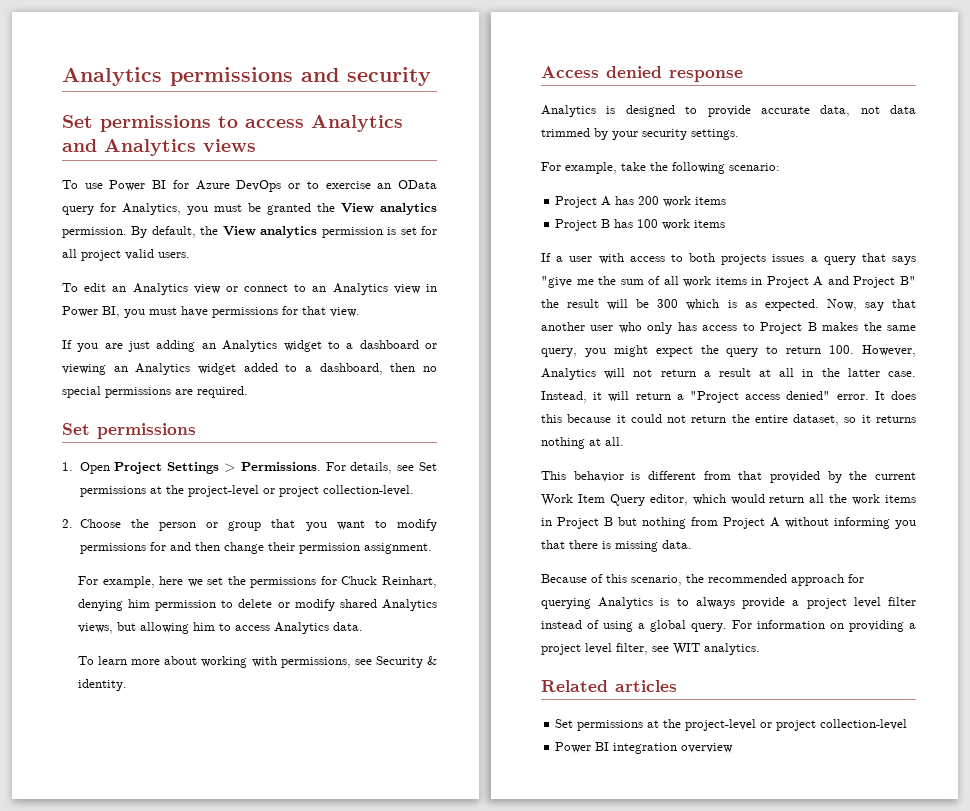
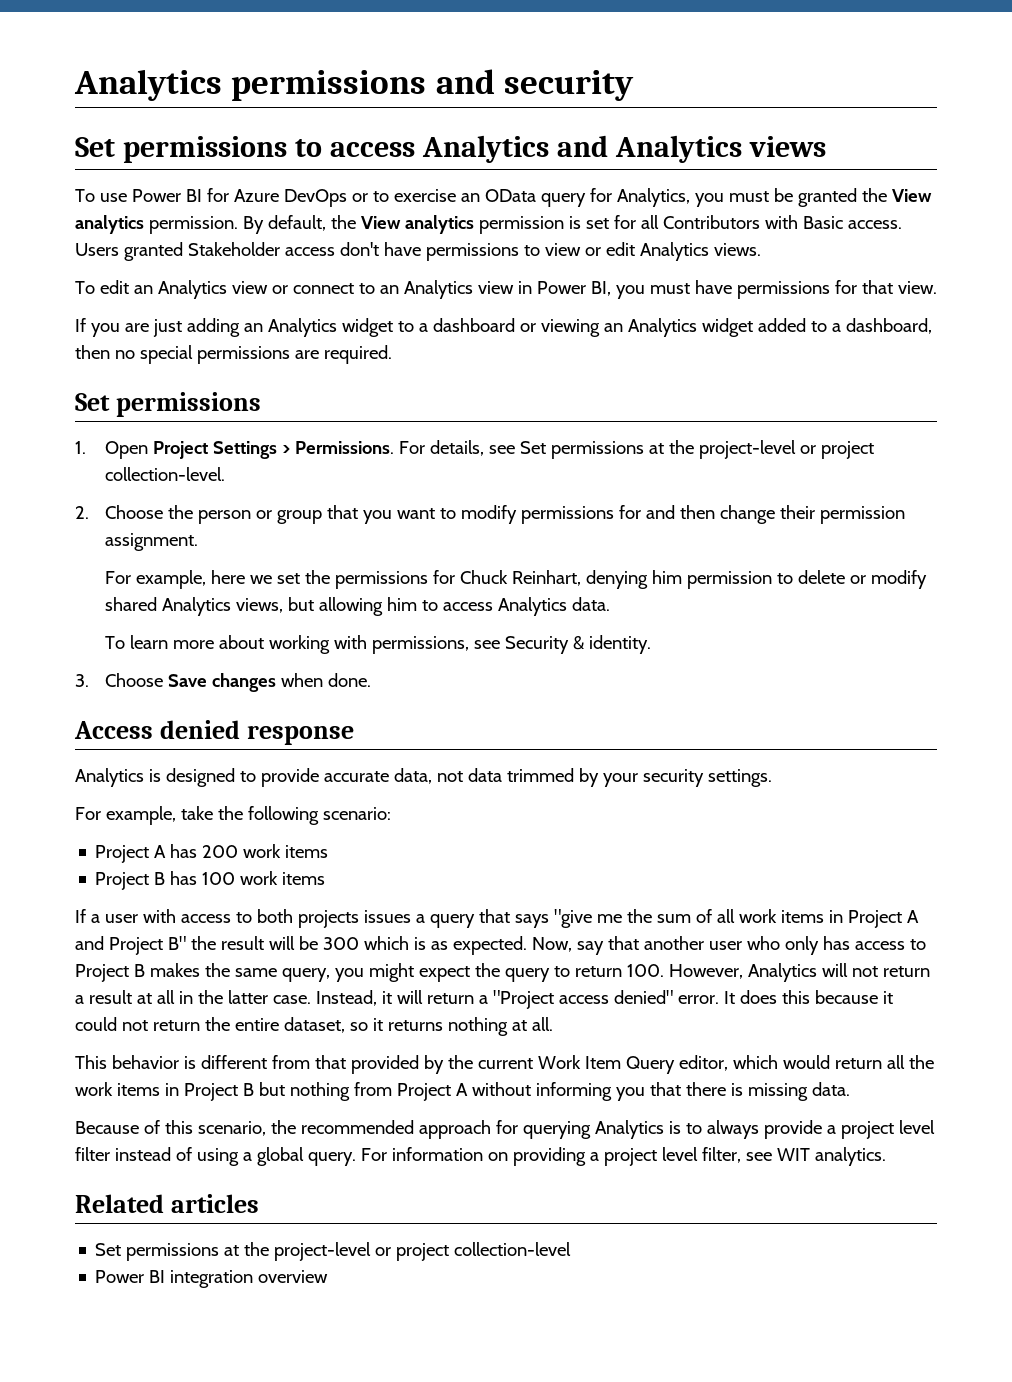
[81,249,190,261] project valid users. -> [662,215,902,229] [75,242,761,261] Contributors with Basic access. Users granted Stakeholder access don't have permissions to view or edit Analytics views.
(127, 685) none -> [75,673,371,692] // 3. Choose Save changes when done.

